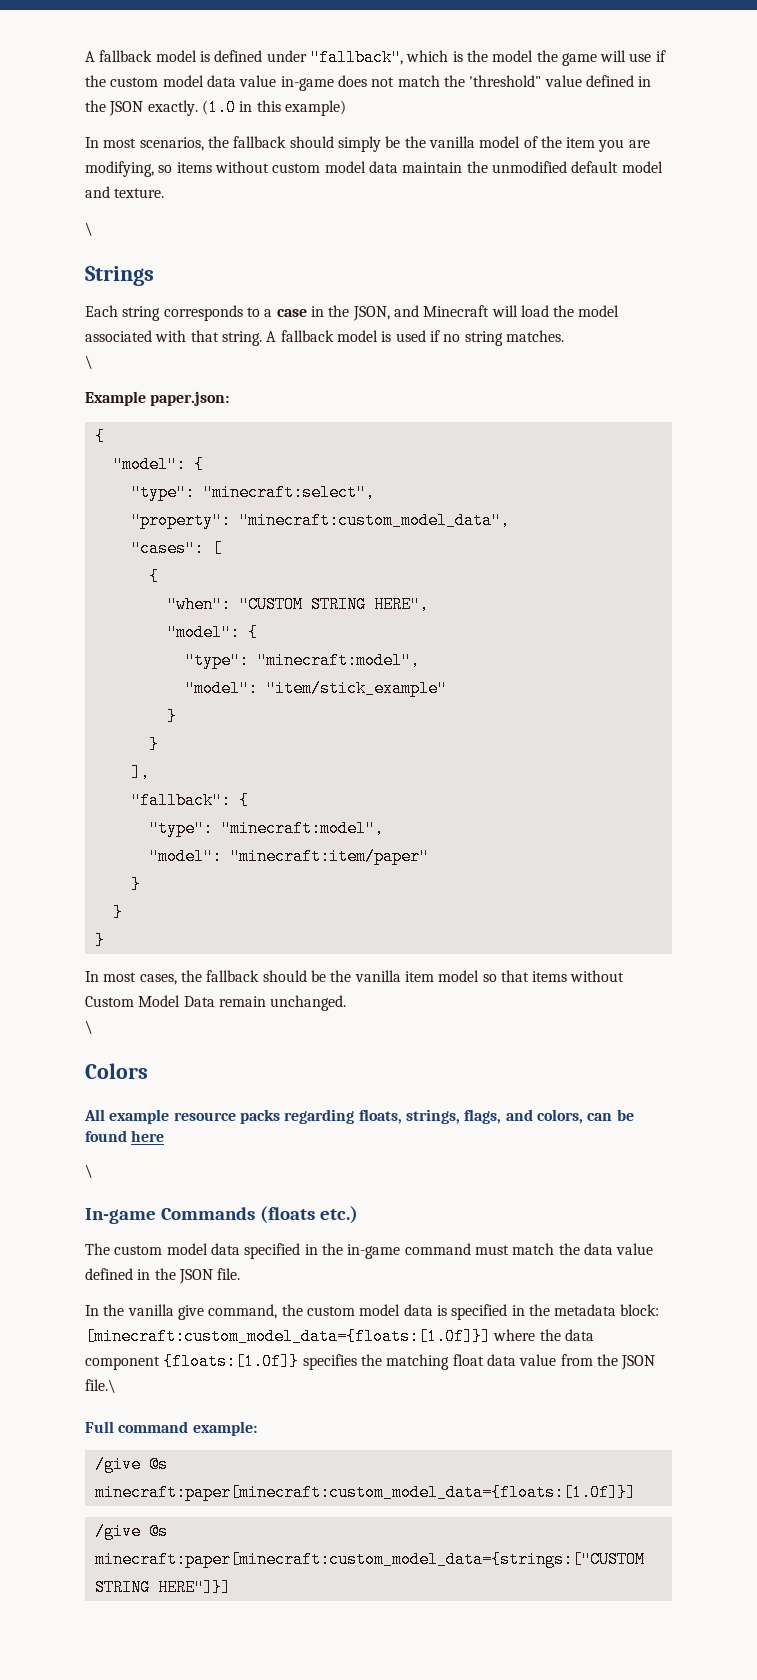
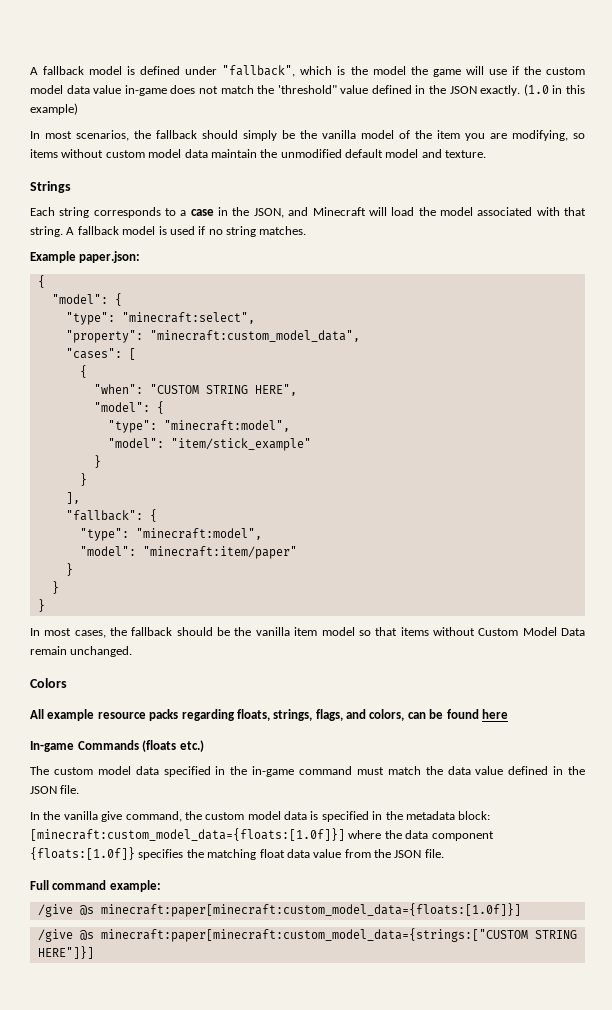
[85,222,93,236] // \ -> (487, 154) none
[85,355,93,369] // \ -> (307, 230) none
[85,1020,93,1034] // \ -> (133, 651) none
[85,1164,93,1178] // \ -> (508, 714) none
[85,1379,116,1393] file.\ -> [424,849,444,858] file.

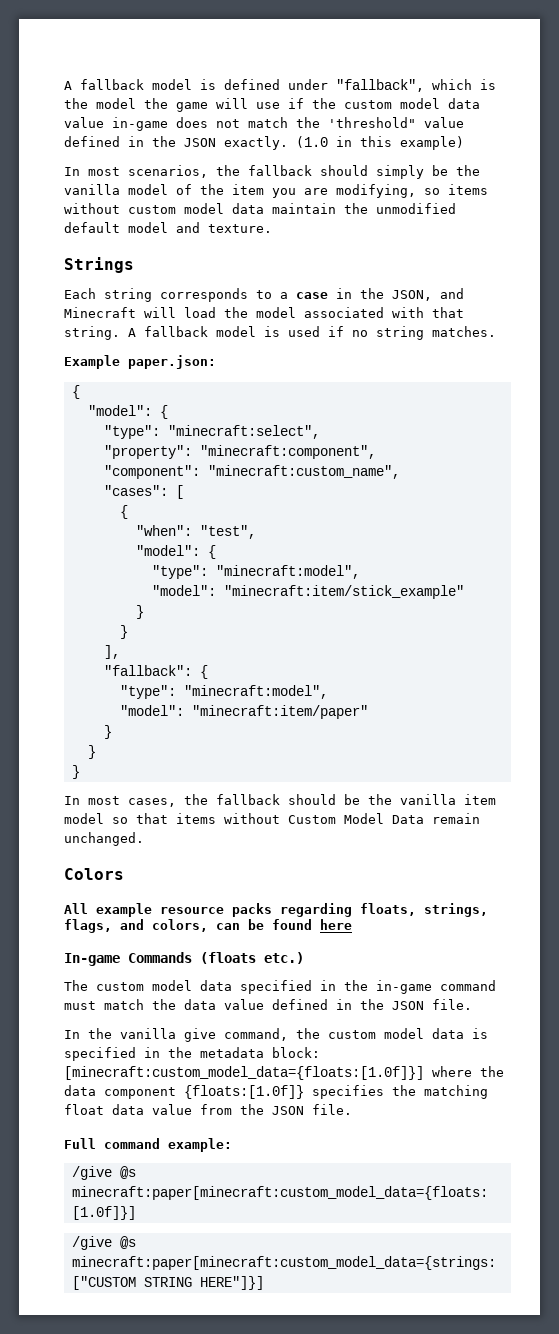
[149,330,360,342] "minecraft:custom_model_data", -> [199,445,376,459] [103,465,400,479] "minecraft:component", // "component": "minecraft:custom_name",
[149,384,297,396] "CUSTOM STRING HERE", -> [199,525,256,539] "test",
[170,438,311,451] "item/stick_example" -> [223,585,464,599] "minecraft:item/stick_example"

